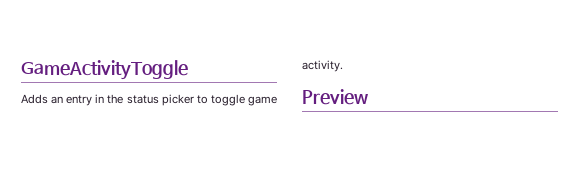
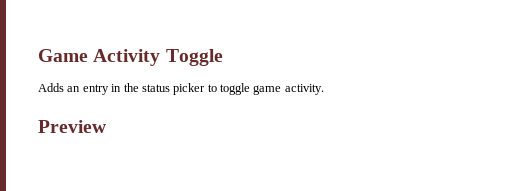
[21,60,188,80] GameActivityToggle -> [38,49,223,66] Game Activity Toggle

